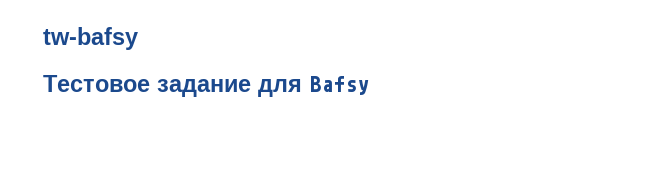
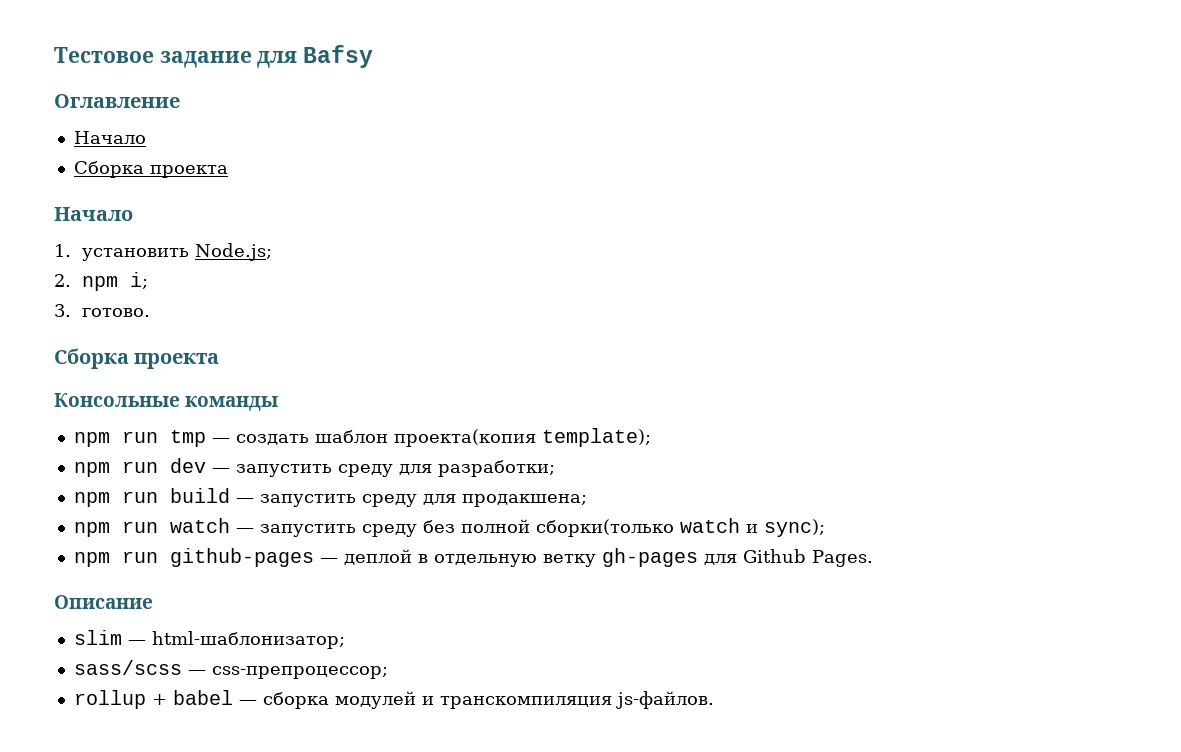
[43,27,138,50] tw-bafsy // -> (54, 55) none
(369, 85) none -> [54,94,180,108] [73,131,146,144] [73,161,228,178] [54,207,133,221] [54,243,273,261] [54,272,149,291] [54,304,151,317] [54,348,220,369] [54,393,279,411] [73,428,651,447] [73,458,555,477] [73,488,587,507] [73,518,825,537] [73,548,873,567] [54,595,153,609] [73,630,345,649] [73,660,388,679] [73,690,714,709] // Оглавление // Начало // Сборка проекта // Начало // 1. установить Node.js; // 2. npm i; // 3. готово. // Сборка проекта // Консольные команды // npm run tmp — создать шаблон проекта(копия template); // npm run dev — запустить среду для разработки; // npm run build — запустить среду для продакшена; // npm run watch — запустить среду без полной сборки(только watch и sync); // npm run github-pages — деплой в отдельную ветку gh-pages для Github Pages. // Описание // slim — html-шаблонизатор; // sass/scss — css-препроцессор; // rollup + babel — сборка модулей и транскомпиляция js-файлов.

